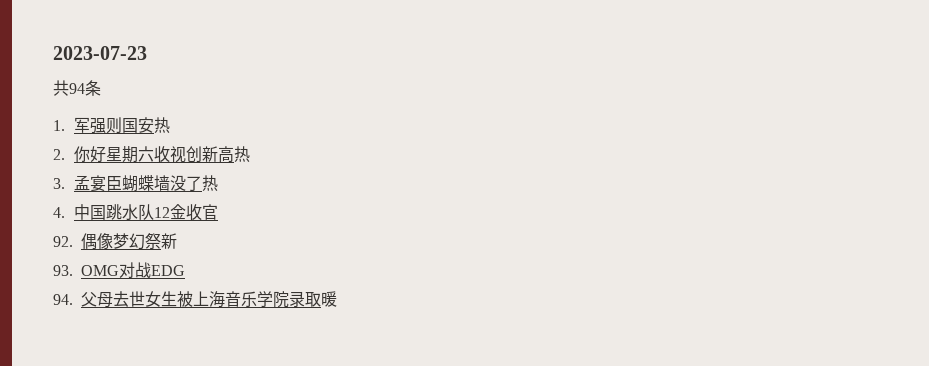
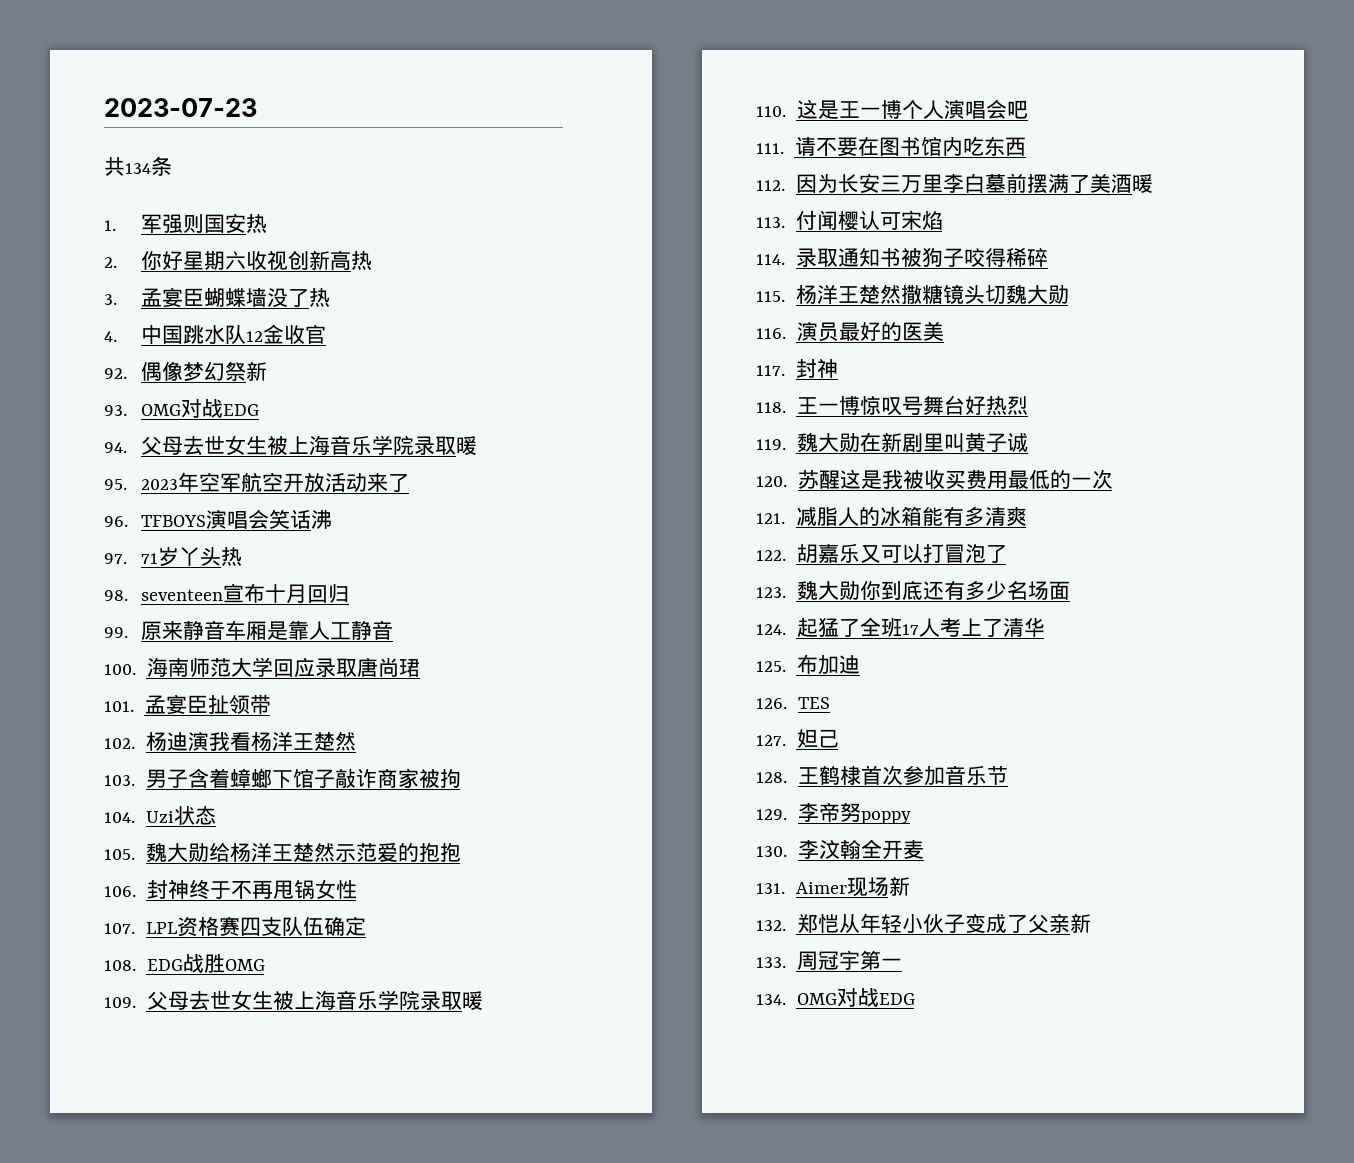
[69,83,85,94] 94 -> [125,163,151,174] 134
(337, 299) none -> [104,472,409,493] [104,509,332,529] [104,546,242,567] [104,583,349,603] [104,620,393,641] [104,657,420,677] [104,694,271,715] [104,731,356,751] [104,768,461,788] [104,806,216,825] [104,842,461,862] [104,879,357,899] [104,916,366,937] [104,954,265,973] [104,990,483,1011] [756,99,1028,119] [756,136,1026,156] [756,173,1153,194] [756,210,943,231] [756,247,1048,267] [756,284,1069,305] [756,321,944,342] [756,358,838,378] [756,395,1028,416] [756,432,1028,453] [756,469,1113,489] [756,506,1027,526] [756,543,1007,564] [756,580,1070,600] [756,617,1045,638] [756,654,860,675] [756,697,830,709] [756,729,839,748] [756,765,1008,786] [756,802,911,824] [756,839,924,860] [756,876,910,897] [756,913,1091,934] [756,950,902,970] [756,988,915,1007] // 95. 2023年空军航空开放活动来了 // 96. TFBOYS演唱会笑话沸 // 97. 71岁丫头热 // 98. seventeen宣布十月回归 // 99.原来静音车厢是靠人工静音 // 100.海南师范大学回应录取唐尚珺 // 101.孟宴臣扯领带 // 102.杨迪演我看杨洋王楚然 // 103.男子含着蟑螂下馆子敲诈商家被拘 // 104. Uzi状态 // 105.魏大勋给杨洋王楚然示范爱的抱抱 // 106.封神终于不再甩锅女性 // 107. LPL资格赛四支队伍确定 // 108. EDG战胜OMG // 109.父母去世女生被上海音乐学院录取暖 // 110.这是王一博个人演唱会吧 // 111.请不要在图书馆内吃东西 // 112.因为长安三万里李白墓前摆满了美酒暖 // 113.付闻樱认可宋焰 // 114.录取通知书被狗子咬得稀碎 // 115.杨洋王楚然撒糖镜头切魏大勋 // 116.演员最好的医美 // 117.封神 // 118.王一博惊叹号舞台好热烈 // 119.魏大勋在新剧里叫黄子诚 // 120.苏醒这是我被收买费用最低的一次 // 121.减脂人的冰箱能有多清爽 // 122.胡嘉乐又可以打冒泡了 // 123.魏大勋你到底还有多少名场面 // 124.起猛了全班17人考上了清华 // 125.布加迪 // 126. TES // 127.妲己 // 128.王鹤棣首次参加音乐节 // 129.李帝努poppy // 130.李汶翰全开麦 // 131. Aimer现场新 // 132.郑恺从年轻小伙子变成了父亲新 // 133.周冠宇第一 // 134. OMG对战EDG

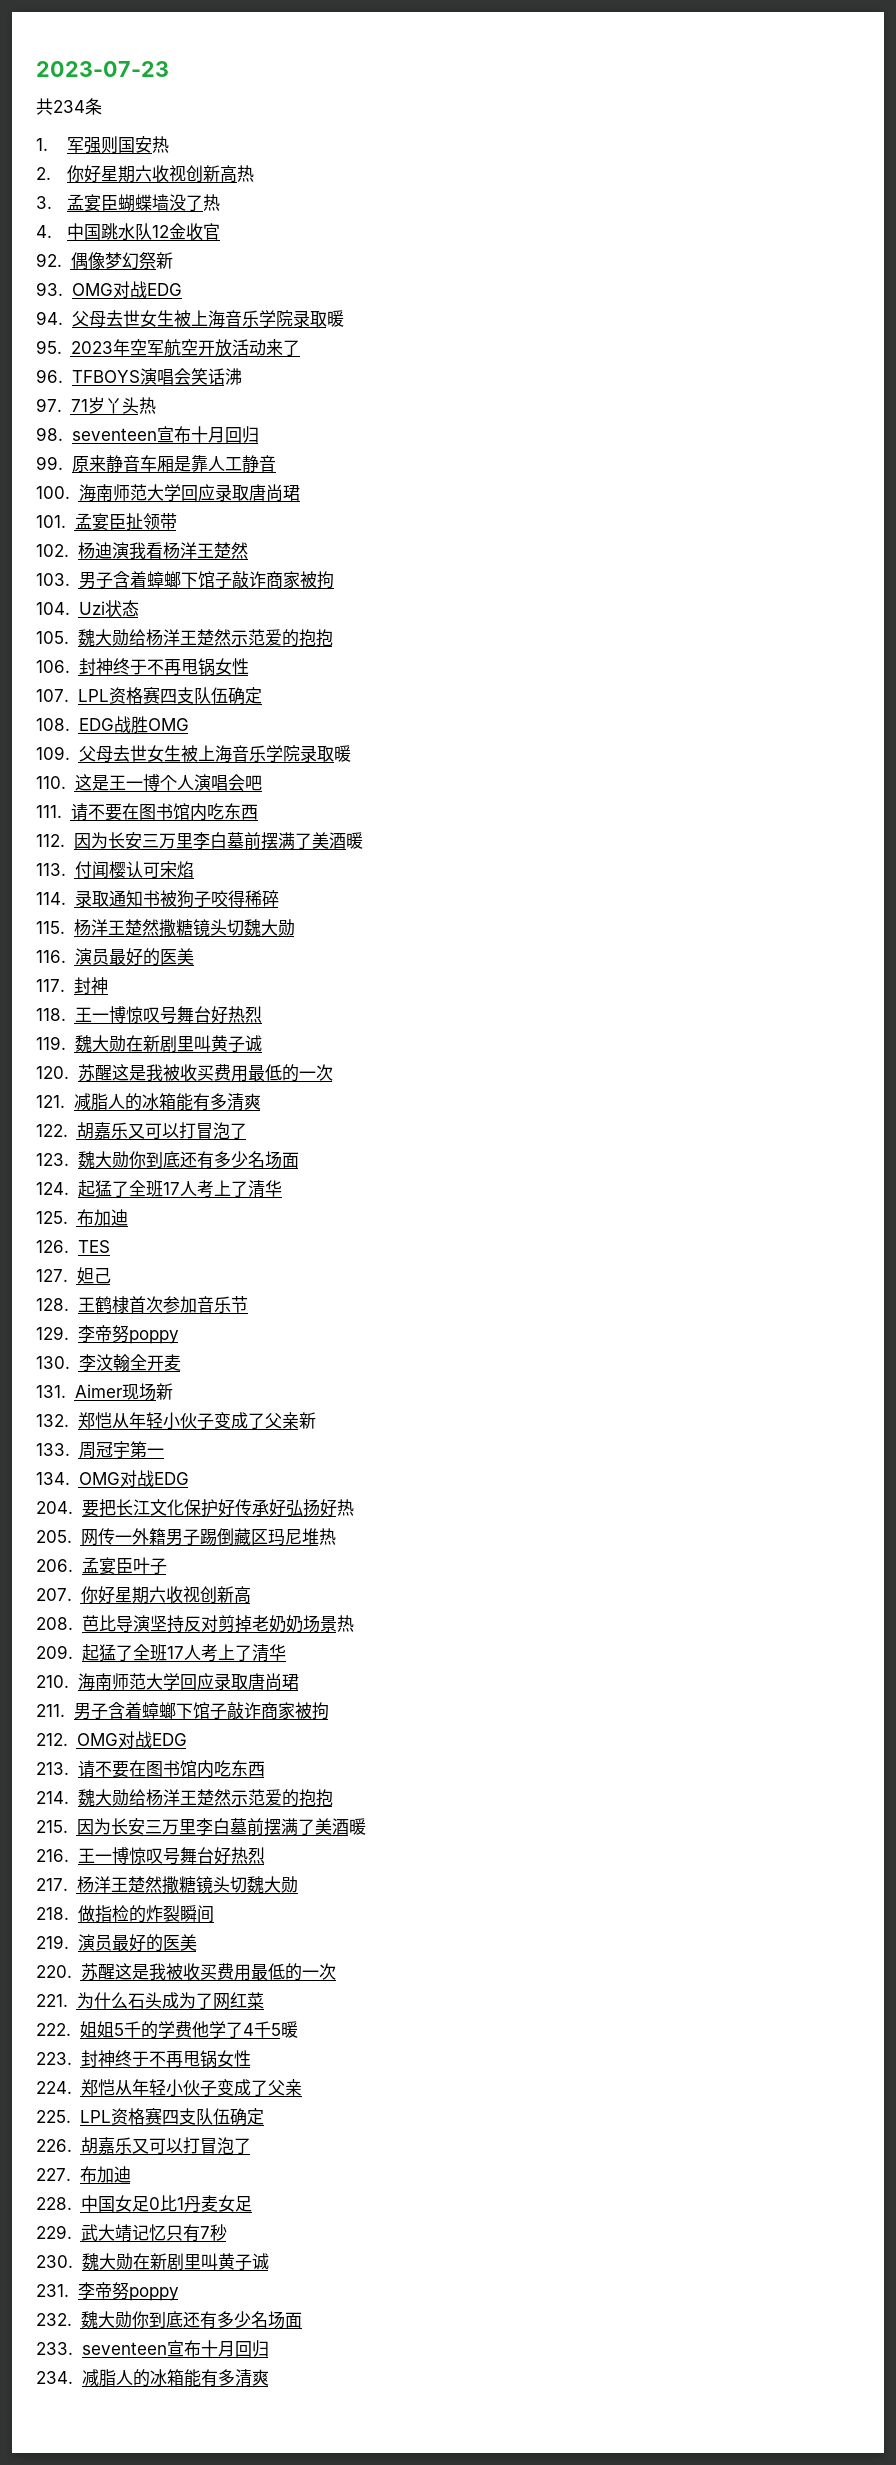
[125,163,151,174] 134 -> [53,100,85,113] 234
(915, 999) none -> [36,1499,354,1517] [36,1528,336,1546] [36,1557,167,1575] [36,1586,251,1604] [36,1615,354,1633] [36,1644,286,1662] [36,1673,299,1691] [36,1702,329,1720] [36,1731,187,1749] [36,1760,265,1778] [36,1789,333,1807] [36,1818,366,1836] [36,1847,265,1865] [36,1876,298,1894] [36,1905,214,1923] [36,1934,197,1952] [36,1963,336,1981] [36,1992,264,2010] [36,2021,298,2039] [36,2050,251,2068] [36,2079,302,2097] [36,2107,264,2126] [36,2137,251,2154] [36,2166,131,2183] [36,2195,252,2213] [36,2224,227,2242] [36,2253,269,2271] [36,2282,179,2301] [36,2311,302,2329] [36,2340,269,2357] [36,2369,269,2387] // 204.要把长江文化保护好传承好弘扬好热 // 205.网传一外籍男子踢倒藏区玛尼堆热 // 206.孟宴臣叶子 // 207.你好星期六收视创新高 // 208.芭比导演坚持反对剪掉老奶奶场景热 // 209.起猛了全班17人考上了清华 // 210.海南师范大学回应录取唐尚珺 // 211.男子含着蟑螂下馆子敲诈商家被拘 // 212. OMG对战EDG // 213.请不要在图书馆内吃东西 // 214.魏大勋给杨洋王楚然示范爱的抱抱 // 215.因为长安三万里李白墓前摆满了美酒暖 // 216.王一博惊叹号舞台好热烈 // 217.杨洋王楚然撒糖镜头切魏大勋 // 218.做指检的炸裂瞬间 // 219.演员最好的医美 // 220.苏醒这是我被收买费用最低的一次 // 221.为什么石头成为了网红菜 // 222.姐姐5千的学费他学了4千5暖 // 223.封神终于不再甩锅女性 // 224.郑恺从年轻小伙子变成了父亲 // 225. LPL资格赛四支队伍确定 // 226.胡嘉乐又可以打冒泡了 // 227.布加迪 // 228.中国女足0比1丹麦女足 // 229.武大靖记忆只有7秒 // 230.魏大勋在新剧里叫黄子诚 // 231.李帝努poppy // 232.魏大勋你到底还有多少名场面 // 233. seventeen宣布十月回归 // 234.减脂人的冰箱能有多清爽

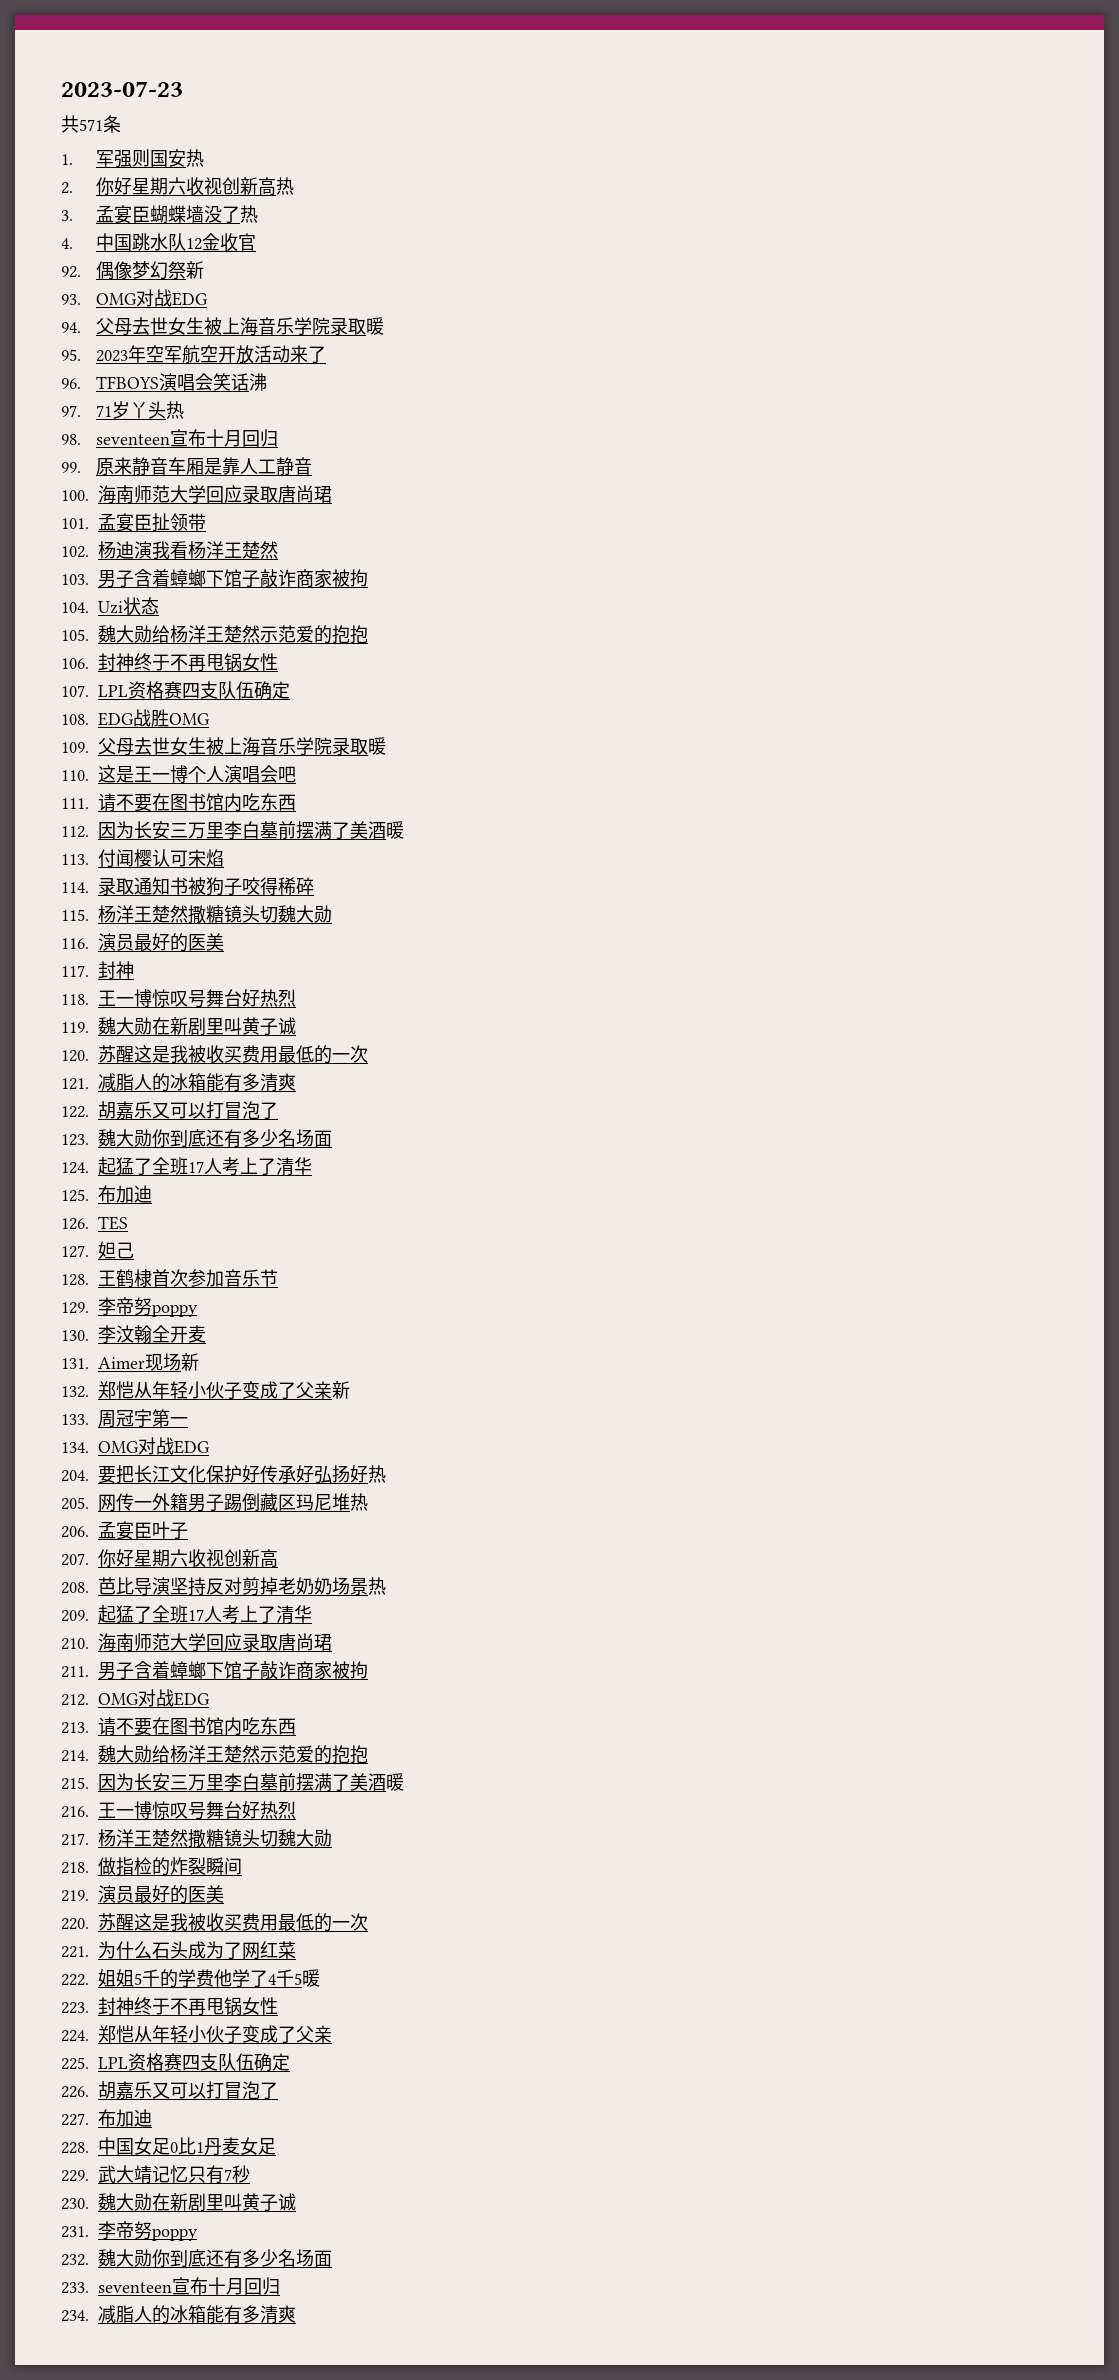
[53,100,85,113] 234 -> [79,119,103,131] 571

